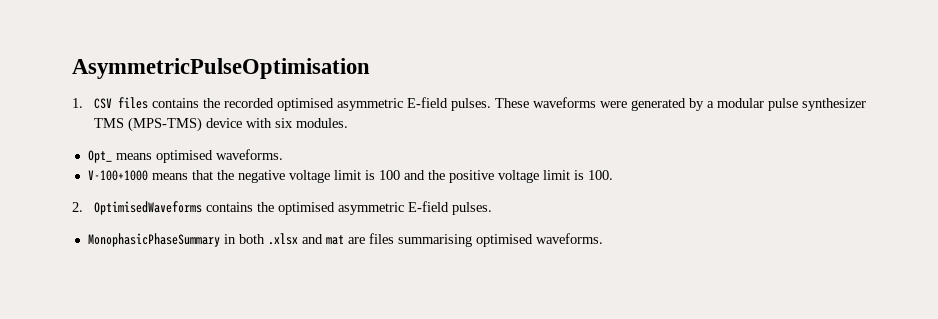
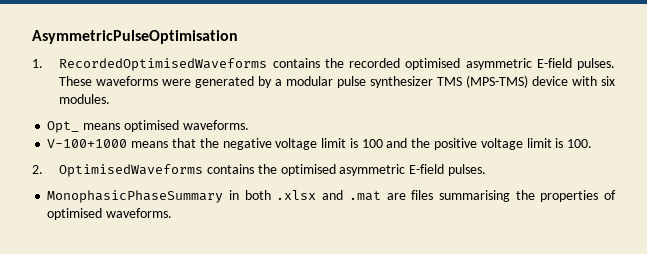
[93,97,148,109] CSV files -> [59,58,268,71] RecordedOptimisedWaveforms
[325,235,344,245] mat -> [348,191,381,201] .mat
(472, 240) none -> [515,190,616,202] the properties of

